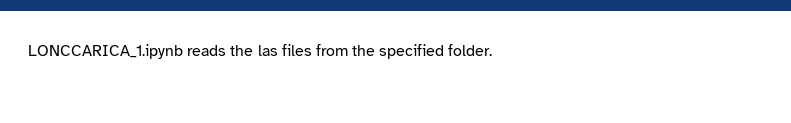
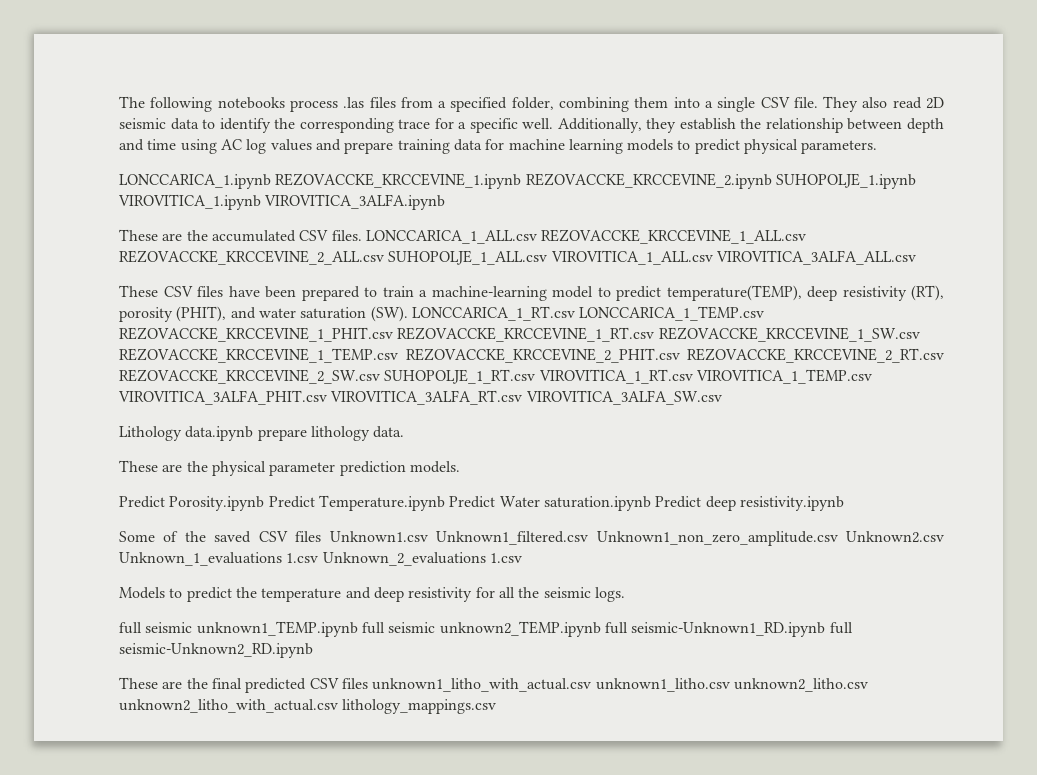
[28,44,493,59] LONCCARICA_1.ipynb reads the las files from the specified folder. -> [119,96,944,112] [119,118,944,133] [119,139,878,154] [119,173,916,189] [118,194,446,210] [119,229,807,244] [119,250,916,265] [119,285,944,301] [119,306,765,322] [119,327,920,342] [119,348,944,363] [119,369,872,384] [118,390,722,405] [119,426,405,441] [119,460,460,476] [119,495,844,511] [119,531,945,546] [119,552,522,566] [119,587,625,602] [119,621,853,637] [119,643,313,658] [119,677,868,693] [119,699,497,714] The following notebooks process .las files from a specified folder, combining them into a single CSV file. They also read 2D seismic data to identify the corresponding trace for a specific well. Additionally, they establish the relationship between depth and time using AC log values and prepare training data for machine learning models to predict physical parameters. // LONCCARICA_1.ipynb REZOVACCKE_KRCCEVINE_1.ipynb REZOVACCKE_KRCCEVINE_2.ipynb SUHOPOLJE_1.ipynb VIROVITICA_1.ipynb VIROVITICA_3ALFA.ipynb // These are the accumulated CSV files. LONCCARICA_1_ALL.csv REZOVACCKE_KRCCEVINE_1_ALL.csv REZOVACCKE_KRCCEVINE_2_ALL.csv SUHOPOLJE_1_ALL.csv VIROVITICA_1_ALL.csv VIROVITICA_3ALFA_ALL.csv // These CSV files have been prepared to train a machine-learning model to predict temperature(TEMP), deep resistivity (RT), porosity (PHIT), and water saturation (SW). LONCCARICA_1_RT.csv LONCCARICA_1_TEMP.csv REZOVACCKE_KRCCEVINE_1_PHIT.csv REZOVACCKE_KRCCEVINE_1_RT.csv REZOVACCKE_KRCCEVINE_1_SW.csv REZOVACCKE_KRCCEVINE_1_TEMP.csv REZOVACCKE_KRCCEVINE_2_PHIT.csv REZOVACCKE_KRCCEVINE_2_RT.csv REZOVACCKE_KRCCEVINE_2_SW.csv SUHOPOLJE_1_RT.csv VIROVITICA_1_RT.csv VIROVITICA_1_TEMP.csv VIROVITICA_3ALFA_PHIT.csv VIROVITICA_3ALFA_RT.csv VIROVITICA_3ALFA_SW.csv // Lithology data.ipynb prepare lithology data. // These are the physical parameter prediction models. // Predict Porosity.ipynb Predict Temperature.ipynb Predict Water saturation.ipynb Predict deep resistivity.ipynb // Some of the saved CSV files Unknown1.csv Unknown1_filtered.csv Unknown1_non_zero_amplitude.csv Unknown2.csv Unknown_1_evaluations 1.csv Unknown_2_evaluations 1.csv // Models to predict the temperature and deep resistivity for all the seismic logs. // full seismic unknown1_TEMP.ipynb full seismic unknown2_TEMP.ipynb full seismic-Unknown1_RD.ipynb full seismic-Unknown2_RD.ipynb // These are the final predicted CSV files unknown1_litho_with_actual.csv unknown1_litho.csv unknown2_litho.csv unknown2_litho_with_actual.csv lithology_mappings.csv

